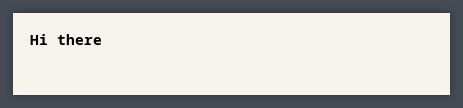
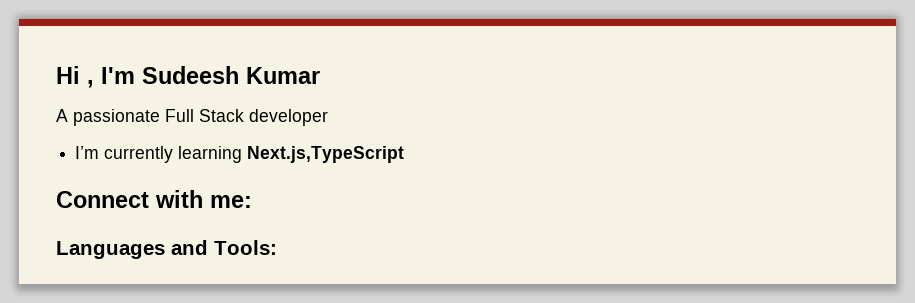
[57,34,102,45] there -> [87,66,320,88] [56,109,328,126] [75,146,405,163] [56,190,252,208] [56,240,277,259] , I'm Sudeesh Kumar // A passionate Full Stack developer // I’m currently learning Next.js,TypeScript // Connect with me: // Languages and Tools:

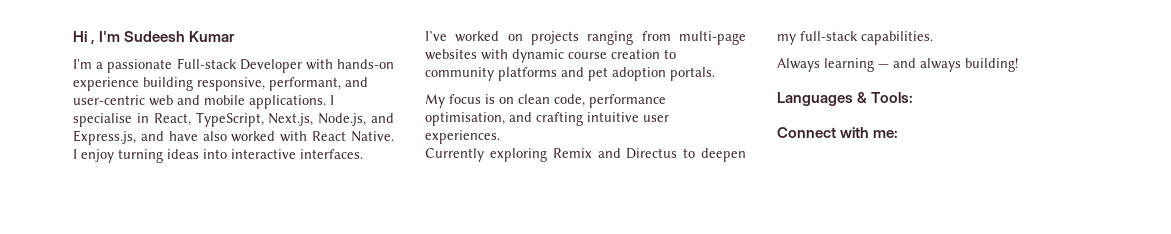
[56,109,328,126] [75,146,405,163] A passionate Full Stack developer // I’m currently learning Next.js,TypeScript -> [73,58,394,73] [73,77,368,91] [73,95,334,109] [73,112,394,127] [73,130,394,145] [73,149,363,163] [425,31,746,45] [425,49,676,63] [425,67,715,81] [425,94,666,108] [425,112,669,126] [425,130,500,144] [425,148,746,162] [777,31,933,45] [777,58,1018,72] [777,92,914,106] I'm a passionate Full-stack Developer with hands-on experience building responsive, performant, and user-centric web and mobile applications. I specialise in React, TypeScript, Next.js, Node.js, and Express.js, and have also worked with React Native. I enjoy turning ideas into interactive interfaces. // I’ve worked on projects ranging from multi-page websites with dynamic course creation to community platforms and pet adoption portals. // My focus is on clean code, performance optimisation, and crafting intuitive user experiences. // Currently exploring Remix and Directus to deepen my full-stack capabilities. // Always learning — and always building! // Languages & Tools:
[56,240,277,259] // Languages and Tools: -> (899, 134) none

